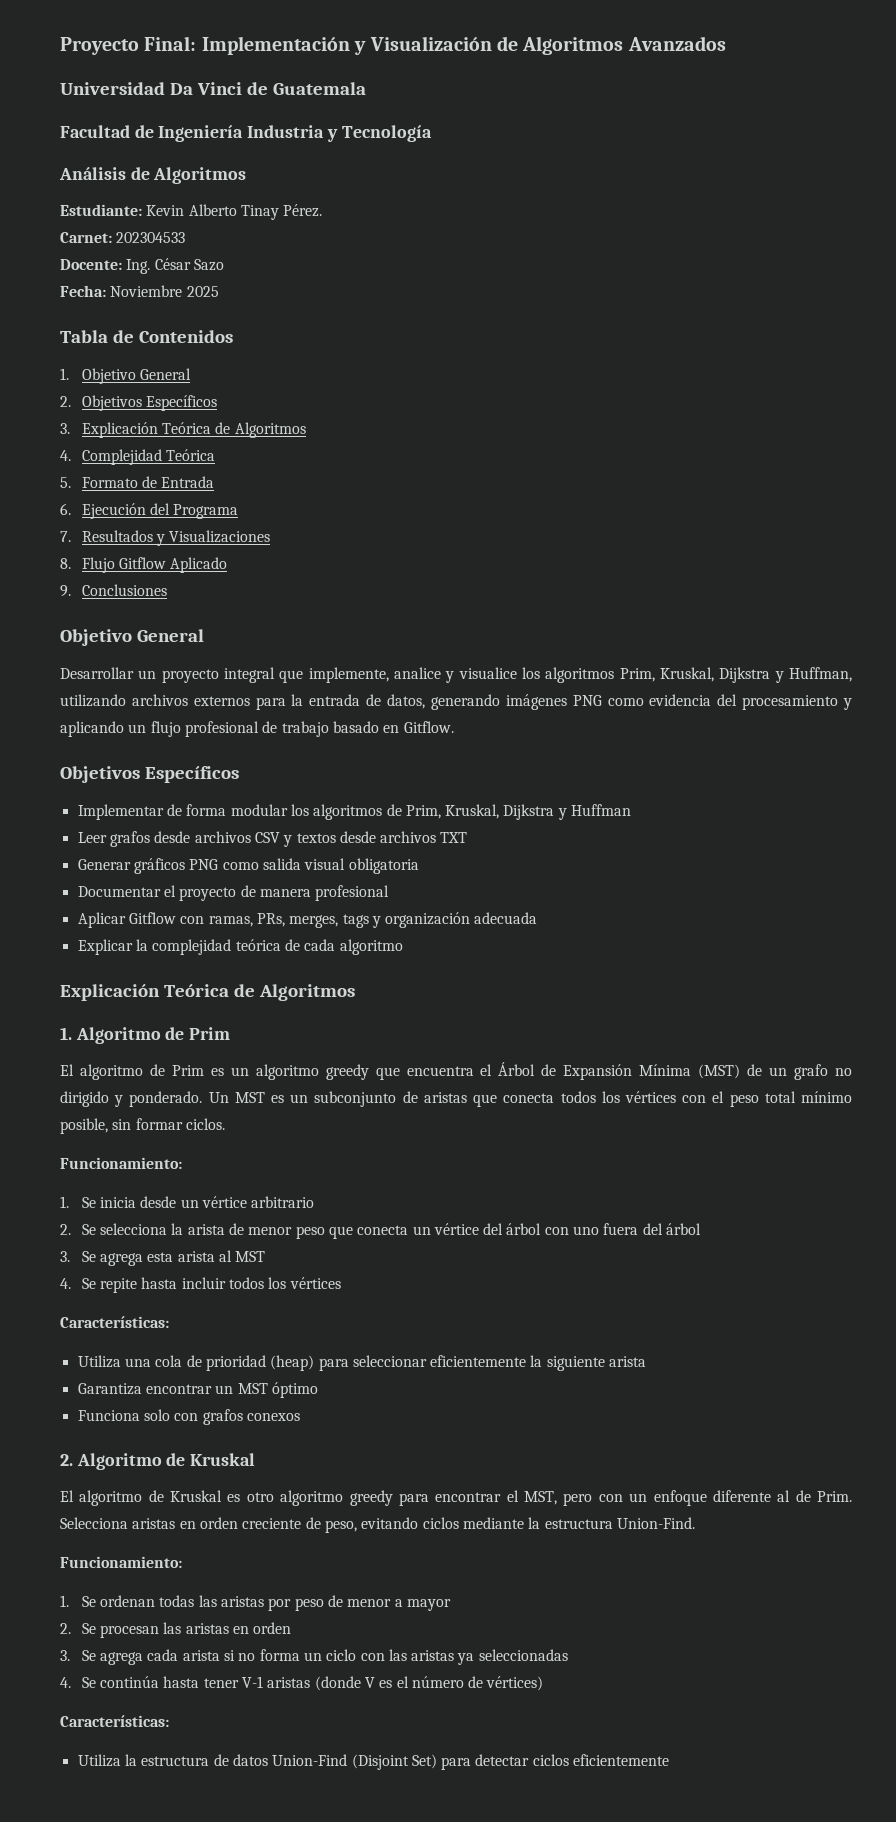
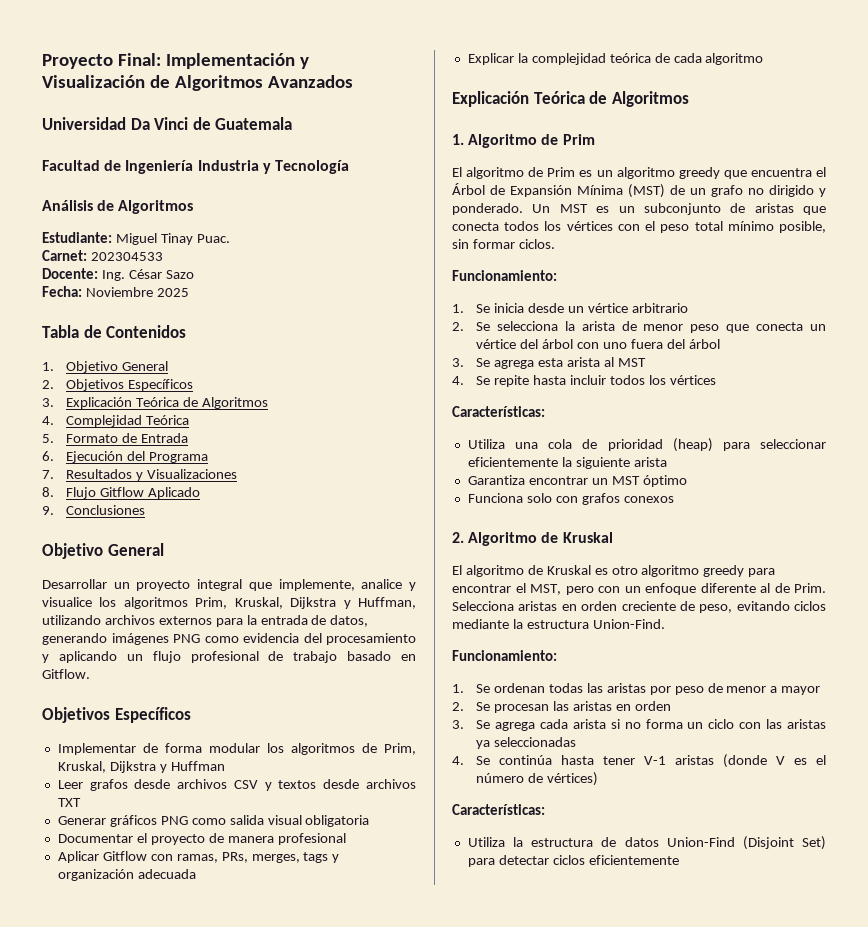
[146,204,323,220] Kevin Alberto Tinay Pérez. -> [115,233,230,245] Miguel Tinay Puac.

